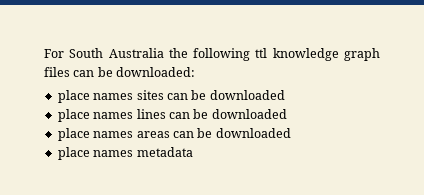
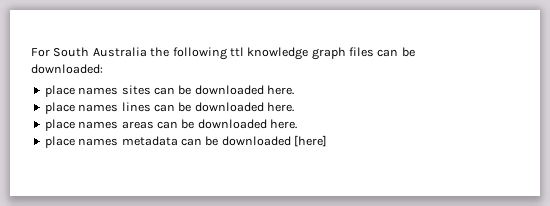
(285, 95) none -> [267,85,294,95] here.
(287, 114) none -> [267,102,294,112] here.
(291, 133) none -> [270,119,297,129] here.
(193, 152) none -> [180,135,327,147] can be downloaded [here]

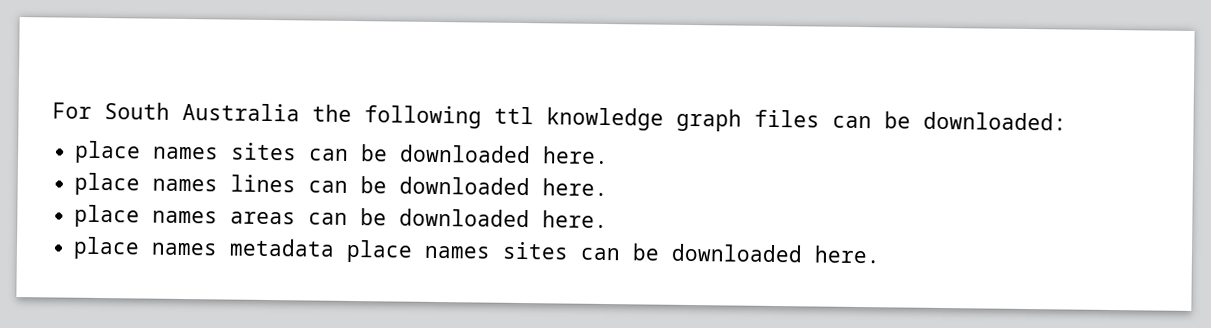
[180,135,327,147] can be downloaded [here] -> [346,239,882,264] place names sites can be downloaded here.

